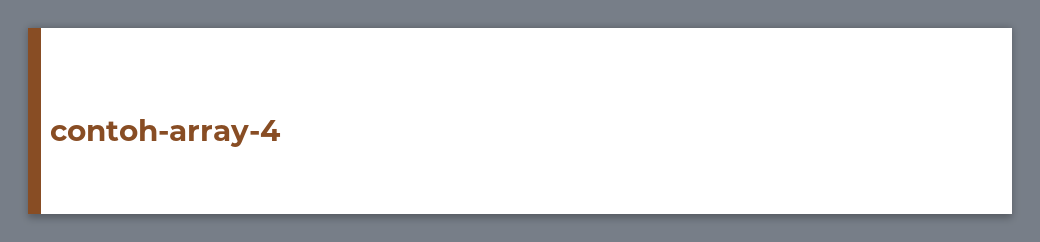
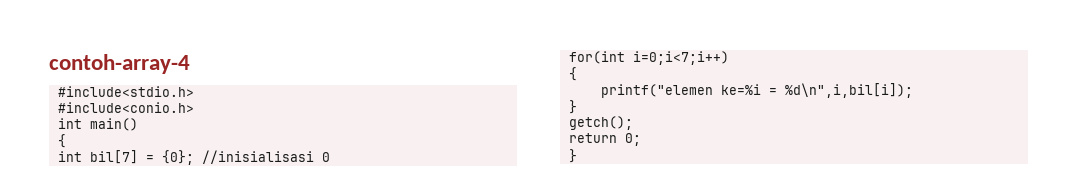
(281, 133) none -> [57,86,194,97] [57,102,194,113] [57,118,138,131] [57,134,66,148] [57,150,330,165] [568,51,729,65] [568,67,577,81] [600,83,913,98] [568,100,577,114] [568,116,633,130] [568,133,641,146] [568,149,577,163] // #include<stdio.h> // #include<conio.h> // int main() // { // int bil[7] = {0}; //inisialisasi 0 // for(int i=0;i<7;i++) // { // printf("elemen ke=%i = %d\n",i,bil[i]); // } // getch(); // return 0; // }

